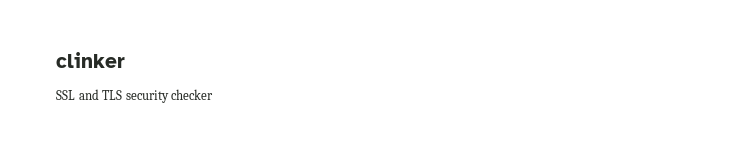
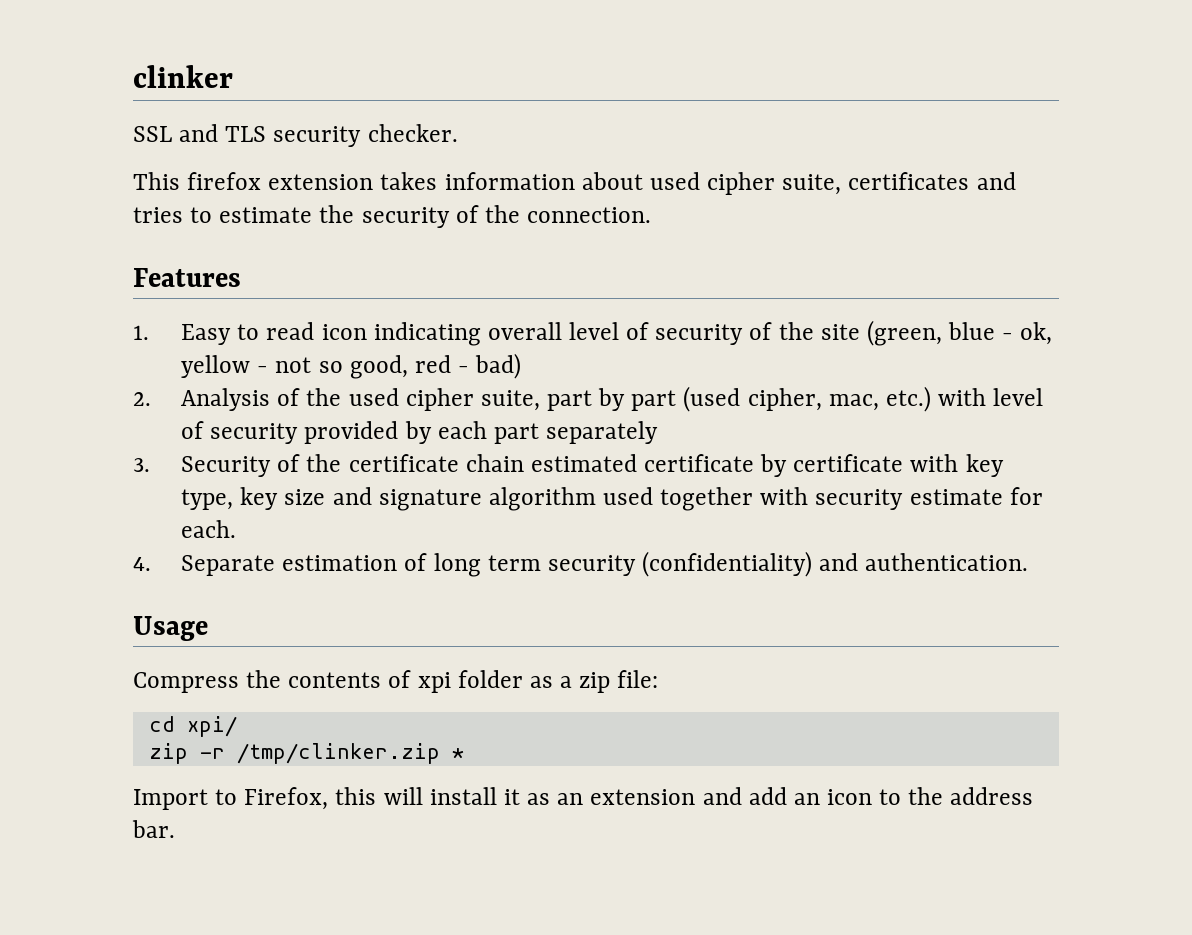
[171,89,214,100] checker -> [367,124,458,142] [133,172,1016,195] [133,205,652,228] [133,268,241,287] [133,320,1053,346] [181,353,522,379] [133,386,1044,412] [181,421,658,444] [133,454,1004,477] [181,487,1043,511] [181,520,237,538] [133,551,1029,577] [133,616,208,641] [133,670,659,693] [148,716,237,737] [148,743,464,764] [133,787,1034,810] [132,820,175,838] checker. // This firefox extension takes information about used cipher suite, certificates and tries to estimate the security of the connection. // Features // 1. Easy to read icon indicating overall level of security of the site (green, blue - ok, yellow - not so good, red - bad) // 2. Analysis of the used cipher suite, part by part (used cipher, mac, etc.) with level of security provided by each part separately // 3. Security of the certificate chain estimated certificate by certificate with key type, key size and signature algorithm used together with security estimate for each. // 4. Separate estimation of long term security (confidentiality) and authentication. // Usage // Compress the contents of xpi folder as a zip file: // cd xpi/ // zip -r /tmp/clinker.zip * // Import to Firefox, this will install it as an extension and add an icon to the address bar.

